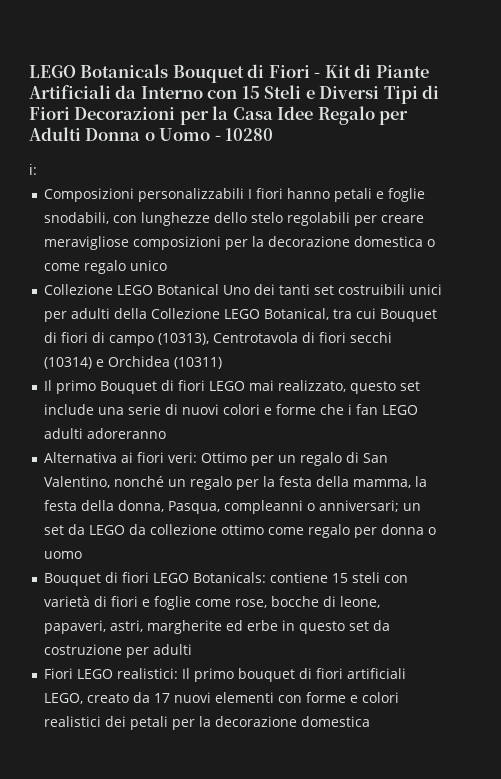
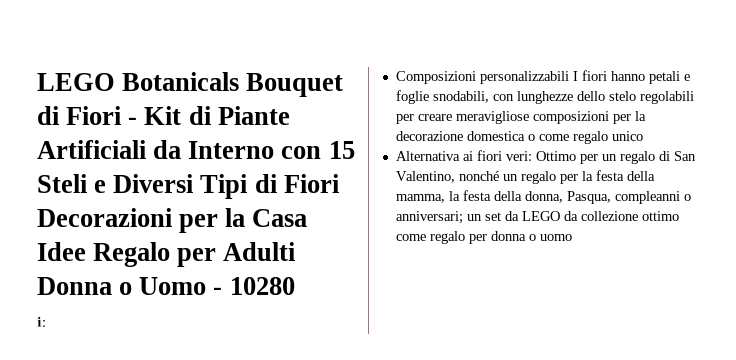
[44,284,443,295] [44,308,438,322] [44,332,393,346] [44,356,223,369] [44,380,421,394] [44,404,419,415] [44,428,167,439] // Collezione LEGO Botanical Uno dei tanti set costruibili unici per adulti della Collezione LEGO Botanical, tra cui Bouquet di fiori di campo (10313), Centrotavola di fiori secchi (10314) e Orchidea (10311) // Il primo Bouquet di fiori LEGO mai realizzato, questo set include una serie di nuovi colori e forme che i fan LEGO adulti adoreranno -> (643, 136) none
[44,572,409,586] [44,596,381,610] [44,620,391,634] [44,644,193,658] [44,668,407,682] [44,692,400,704] [44,716,371,730] // Bouquet di fiori LEGO Botanicals: contiene 15 steli con varietà di fiori e foglie come rose, bocche di leone, papaveri, astri, margherite ed erbe in questo set da costruzione per adulti // Fiori LEGO realistici: Il primo bouquet di fiori artificiali LEGO, creato da 17 nuovi elementi con forme e colori realistici dei petali per la decorazione domestica -> (572, 237) none

